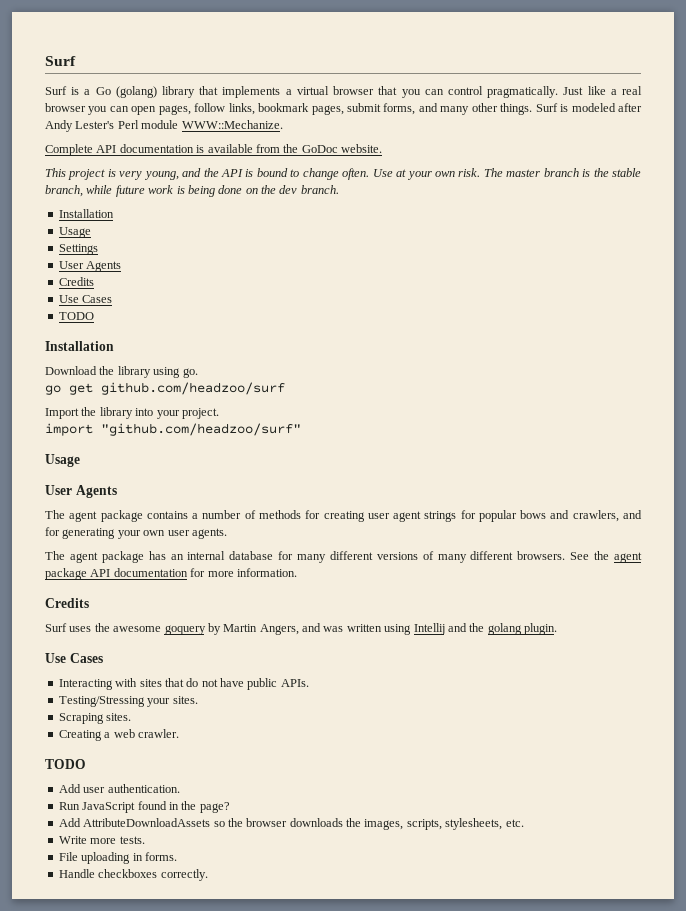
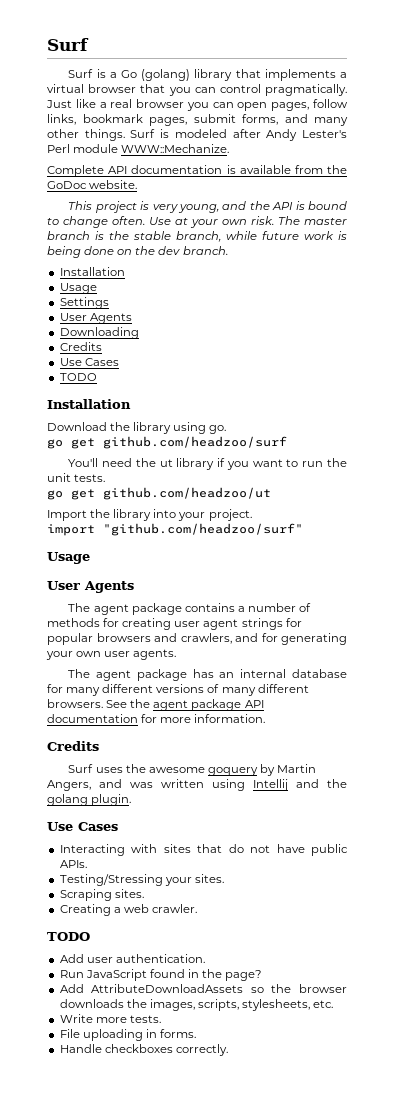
(122, 266) none -> [59,327,139,339] // Downloading
(285, 388) none -> [68,458,348,470] [47,473,106,482] [47,487,271,500] // You'll need the ut library if you want to run the unit tests. // go get github.com/headzoo/ut
[520,510,547,519] bows -> [96,633,151,642] browsers

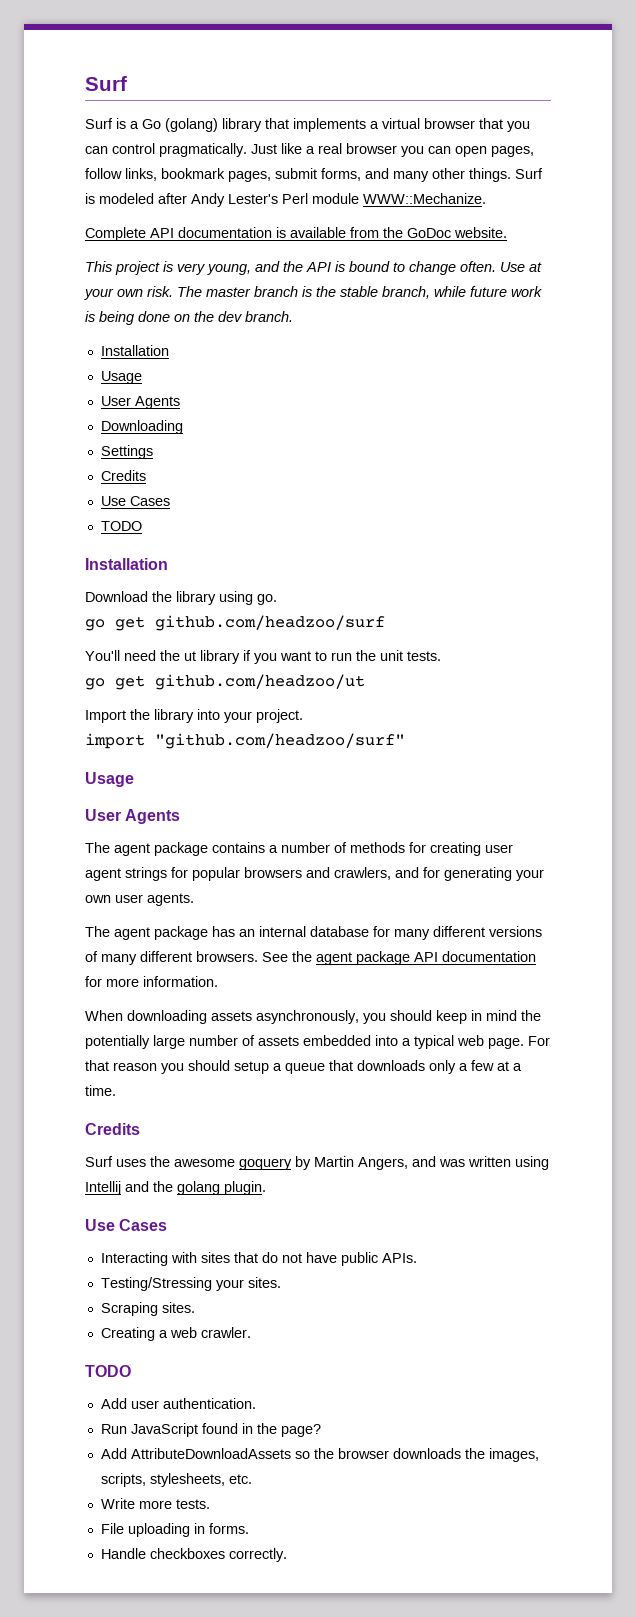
[59,297,109,309] // Settings -> (142, 377) none
(139, 333) none -> [100,445,153,459] // Settings
(266, 718) none -> [85,1010,541,1024] [85,1035,550,1049] [85,1060,522,1074] [85,1085,116,1096] // When downloading assets asynchronously, you should keep in mind the potentially large number of assets embedded into a typical web page. For that reason you should setup a queue that downloads only a few at a time.

